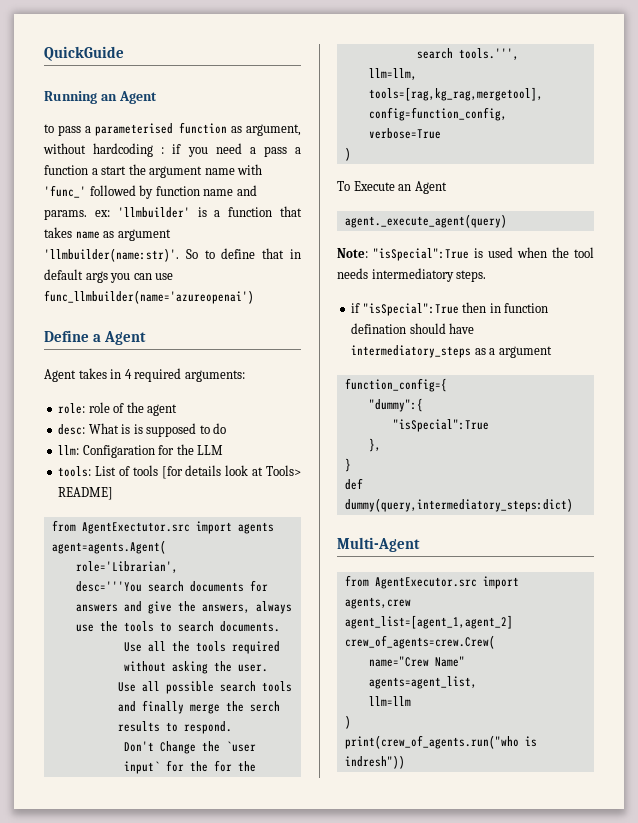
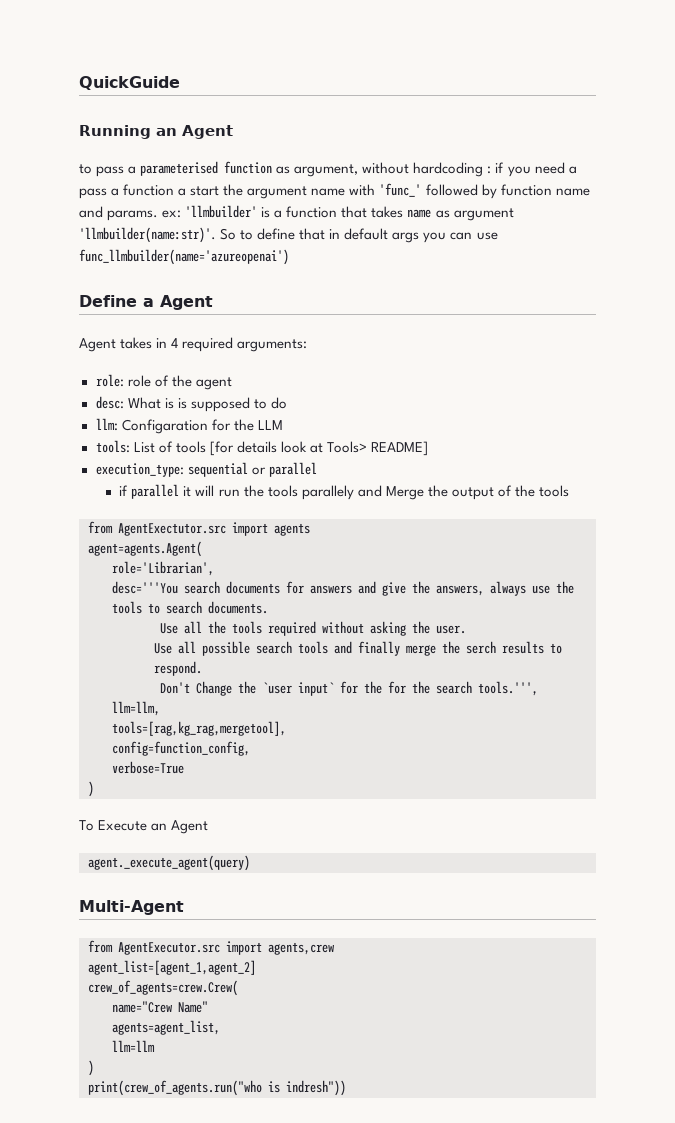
(114, 493) none -> [95,462,317,477] [119,484,570,500] // execution_type: sequential or parallel // if parallel it will run the tools parallely and Merge the output of the tools
[337,247,594,261] [337,268,487,282] [351,302,549,316] [351,323,475,334] [351,345,552,358] [344,378,447,392] [368,398,423,412] [392,419,489,432] [368,438,381,452] [344,458,351,472] [344,478,363,490] [344,498,573,512] // Note: "isSpecial":True is used when the tool needs intermediatory steps. // if "isSpecial":True then in function defination should have intermediatory_steps as a argument // function_config={ // "dummy":{ // "isSpecial":True // }, // } // def dummy(query,intermediatory_steps:dict) -> (250, 863) none

